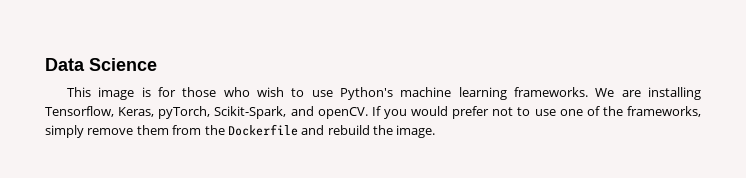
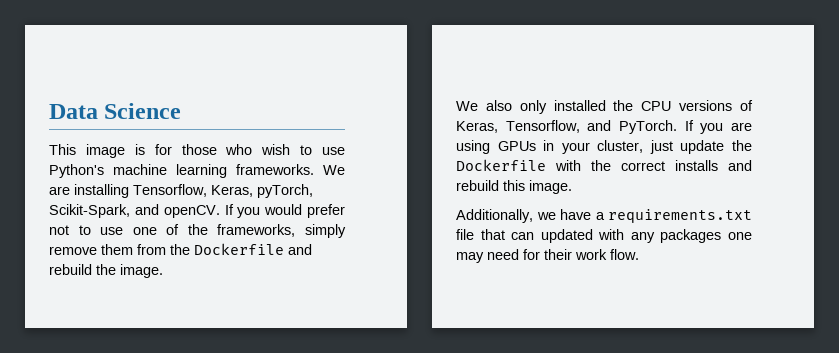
(436, 131) none -> [456,100,753,114] [456,120,752,134] [456,140,752,154] [456,159,752,171] [456,180,572,194] [456,209,752,223] [456,229,752,243] [456,249,639,263] // We also only installed the CPU versions of Keras, Tensorflow, and PyTorch. If you are using GPUs in your cluster, just update the Dockerfile with the correct installs and rebuild this image. // Additionally, we have a requirements.txt file that can updated with any packages one may need for their work flow.

